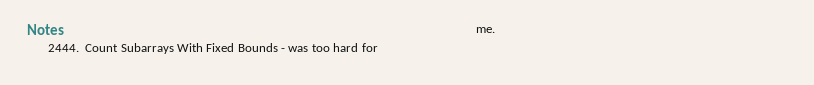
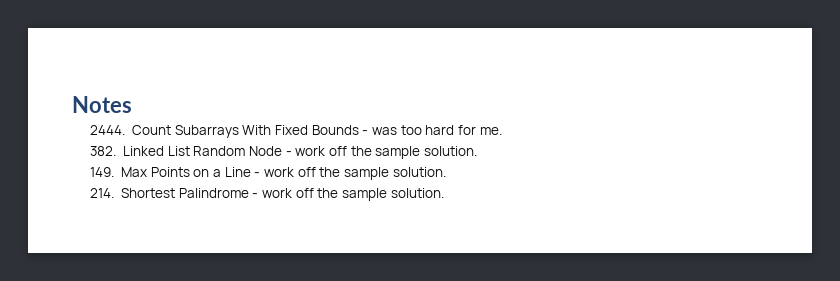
(496, 30) none -> [90,146,477,159] [90,167,446,180] [90,188,444,201] // 382. Linked List Random Node - work off the sample solution. // 149. Max Points on a Line - work off the sample solution. // 214. Shortest Palindrome - work off the sample solution.

